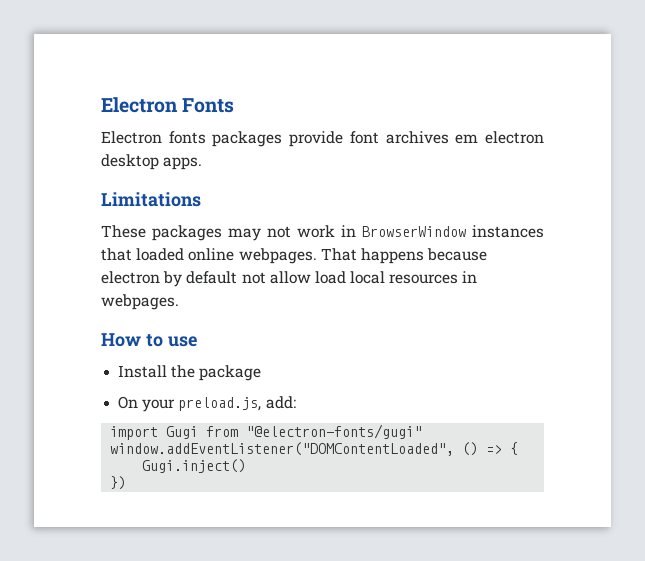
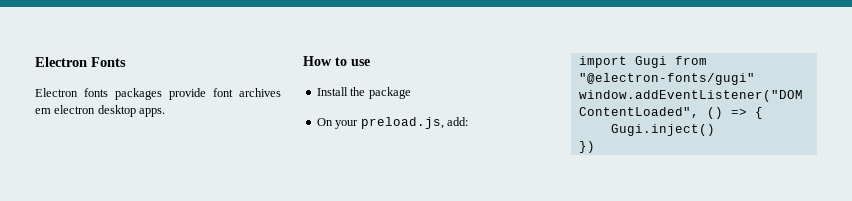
[101,192,201,207] [101,225,544,241] [101,248,488,264] [101,271,478,287] [101,294,179,310] // Limitations // These packages may not work in BrowserWindow instances that loaded online webpages. That happens because electron by default not allow load local resources in webpages. -> (166, 112) none

